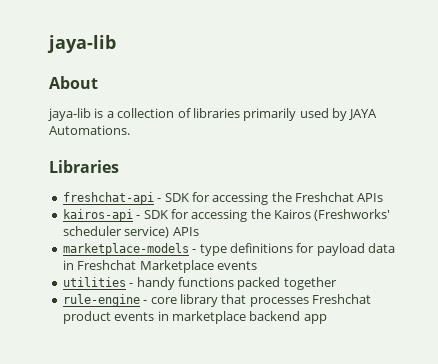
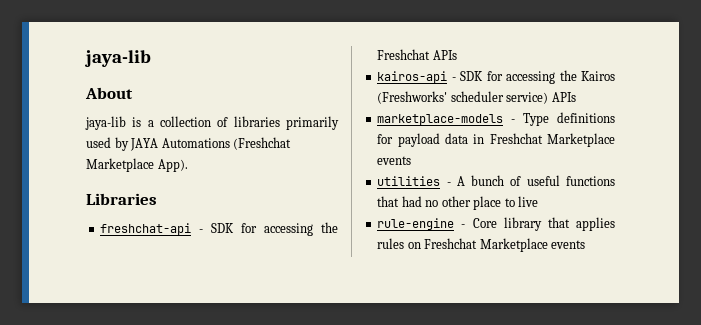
[49,125,130,135] Automations. -> [161,137,292,150] [86,158,188,172] Automations (Freshchat Marketplace App).
[199,244,227,256] type -> [523,113,550,126] Type
[136,277,337,290] handy functions packed together -> [456,175,615,186] [377,196,539,210] A bunch of useful functions that had no other place to live
[150,297,177,304] core -> [472,218,497,228] Core
[249,294,371,307] [62,311,327,324] processes Freshchat product events in marketplace backend app -> [576,217,615,231] [377,238,586,252] applies rules on Freshchat Marketplace events

